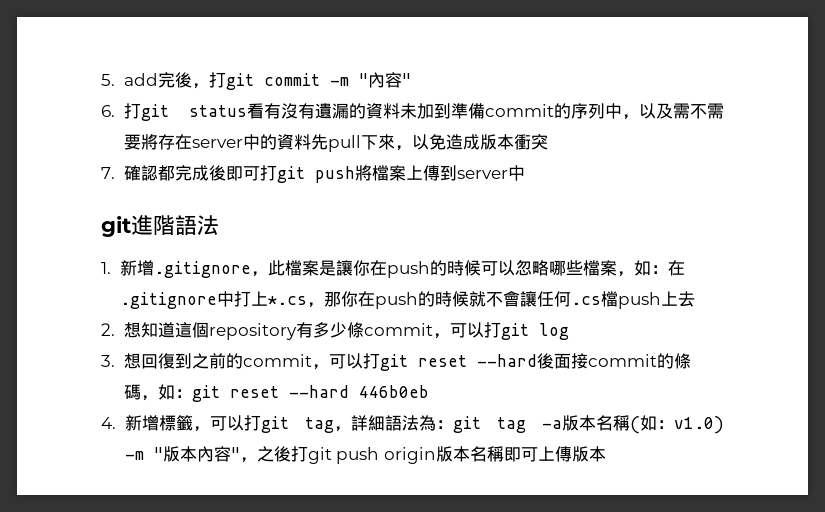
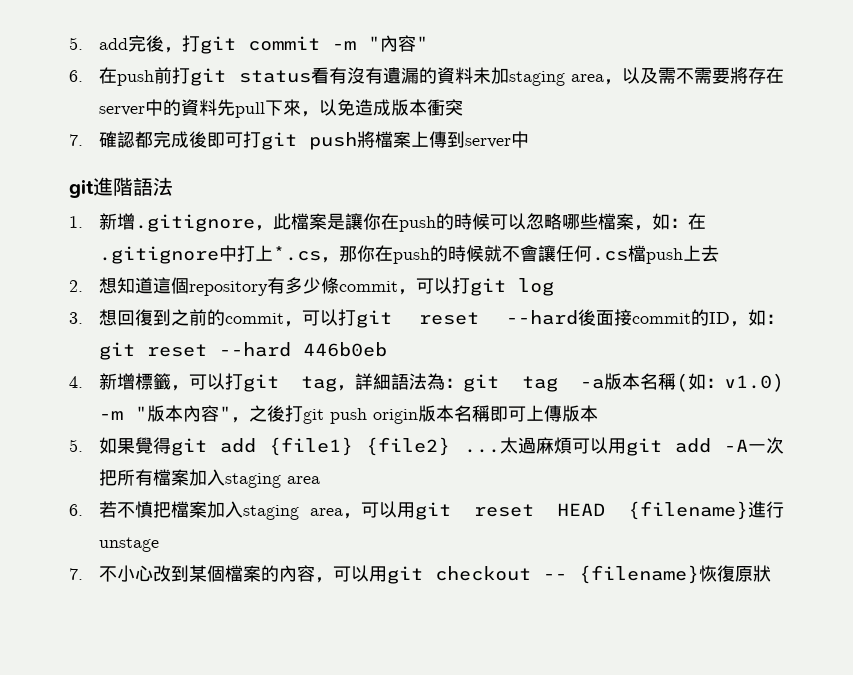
(115, 111) none -> [98,67,172,86] 在push前
[434,103,622,119] 到準備commit的序列中 -> [508,71,604,86] staging area
[673,353,691,369] [123,384,141,400] 條碼 -> [709,312,730,324] ID
(606, 454) none -> [69,437,784,456] [98,469,320,488] [69,501,784,520] [98,537,159,552] [69,565,771,584] // 5.如果覺得git add {file1} {file2} ...太過麻煩可以用git add -A一次把所有檔案加入staging area // 6.若不慎把檔案加入staging area，可以用git reset HEAD {filename}進行unstage // 7.不小心改到某個檔案的內容，可以用git checkout -- {filename}恢復原狀

